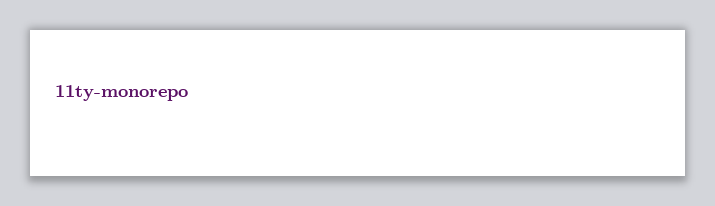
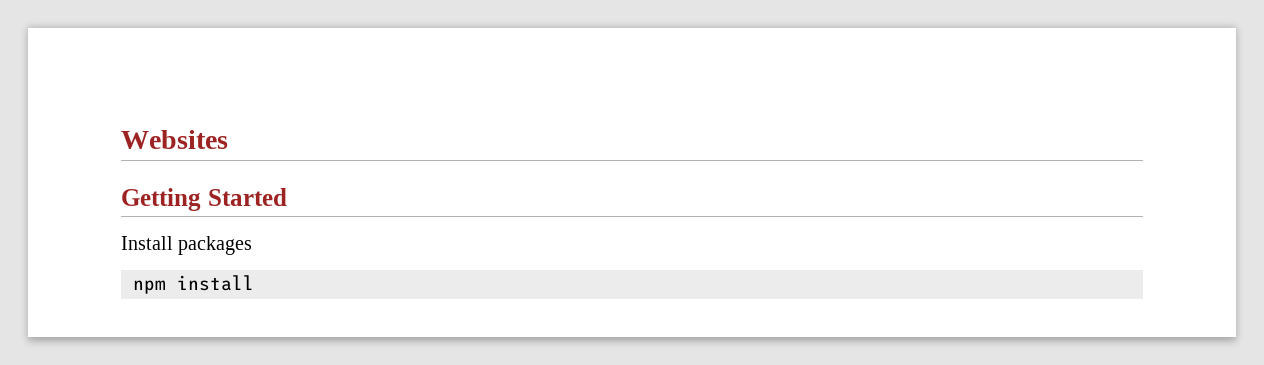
[55,85,188,101] 11ty-monorepo -> [121,130,228,149] [121,188,287,211] [121,236,253,255] [133,275,254,294] Websites // Getting Started // Install packages // npm install

